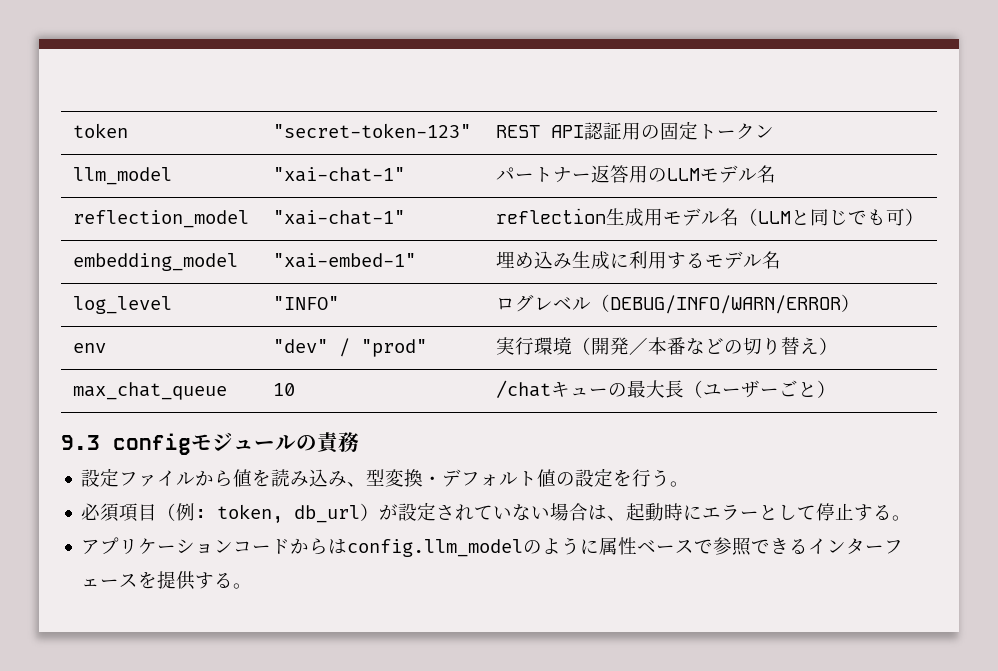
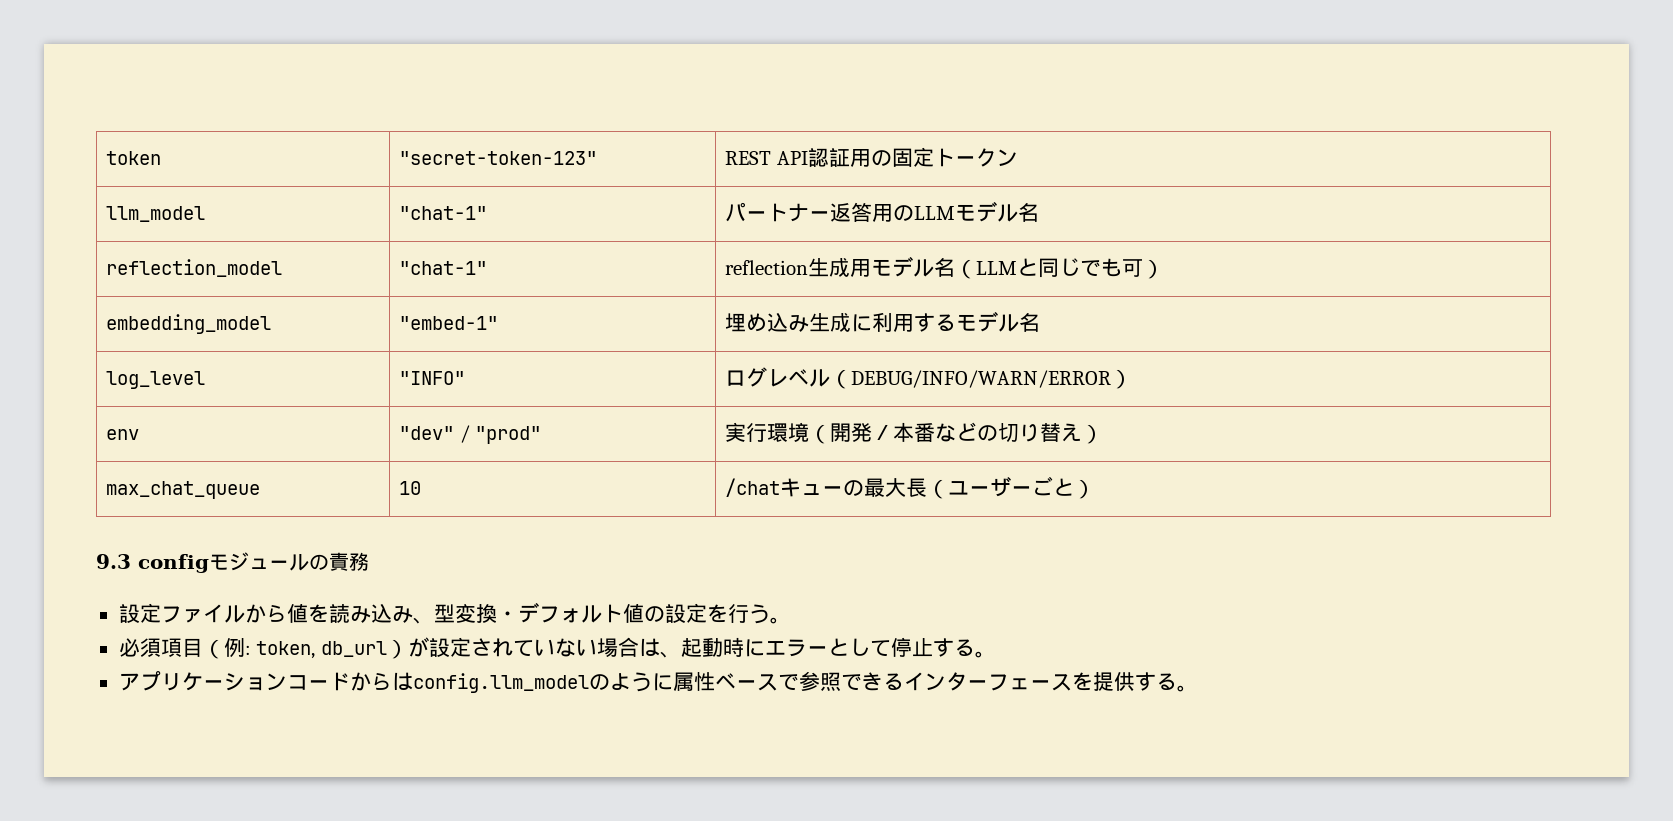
[272,167,405,182] "xai-chat-1" -> [399,206,488,220] "chat-1"
[272,210,405,225] "xai-chat-1" -> [399,261,488,275] "chat-1"
[272,253,416,268] "xai-embed-1" -> [399,316,499,330] "embed-1"

